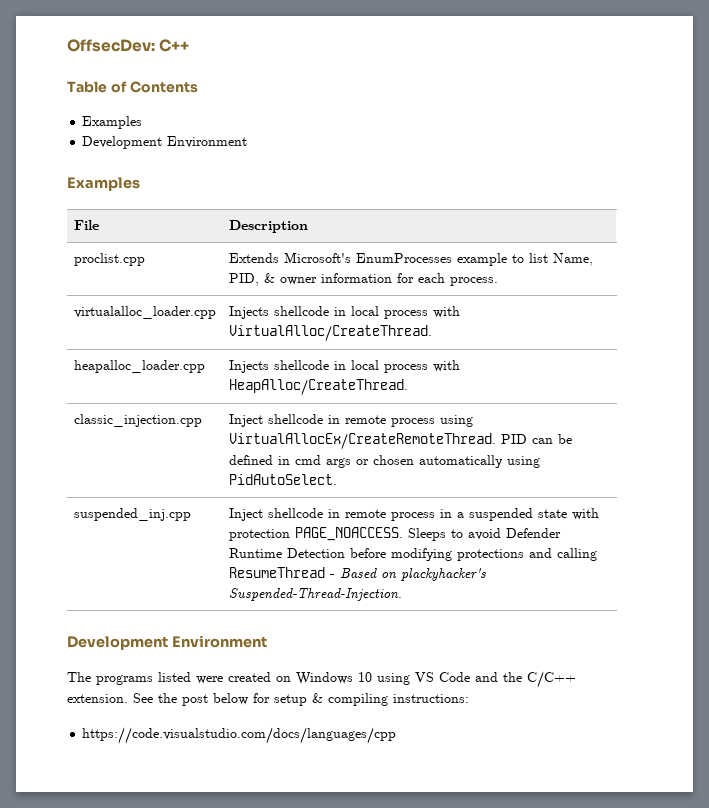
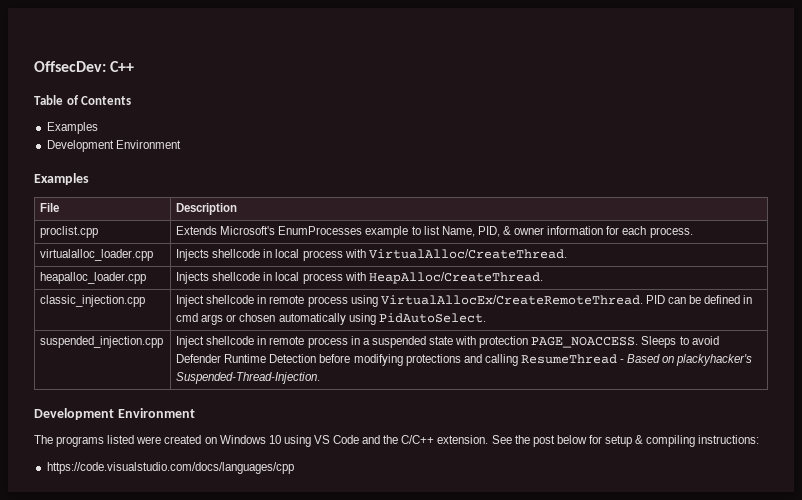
[73,508,191,521] suspended_inj.cpp -> [40,336,164,348] suspended_injection.cpp

